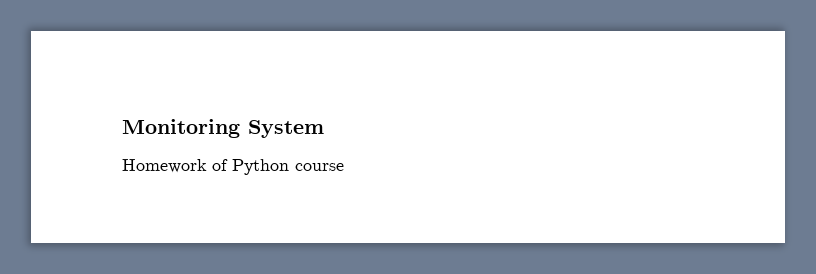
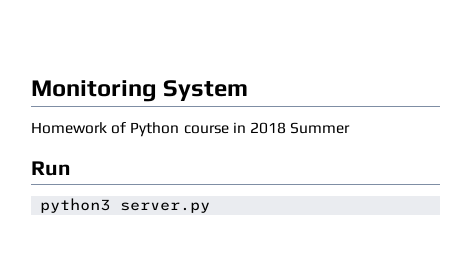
(344, 167) none -> [232,122,351,134] [31,161,71,176] [40,198,211,213] in 2018 Summer // Run // python3 server.py

